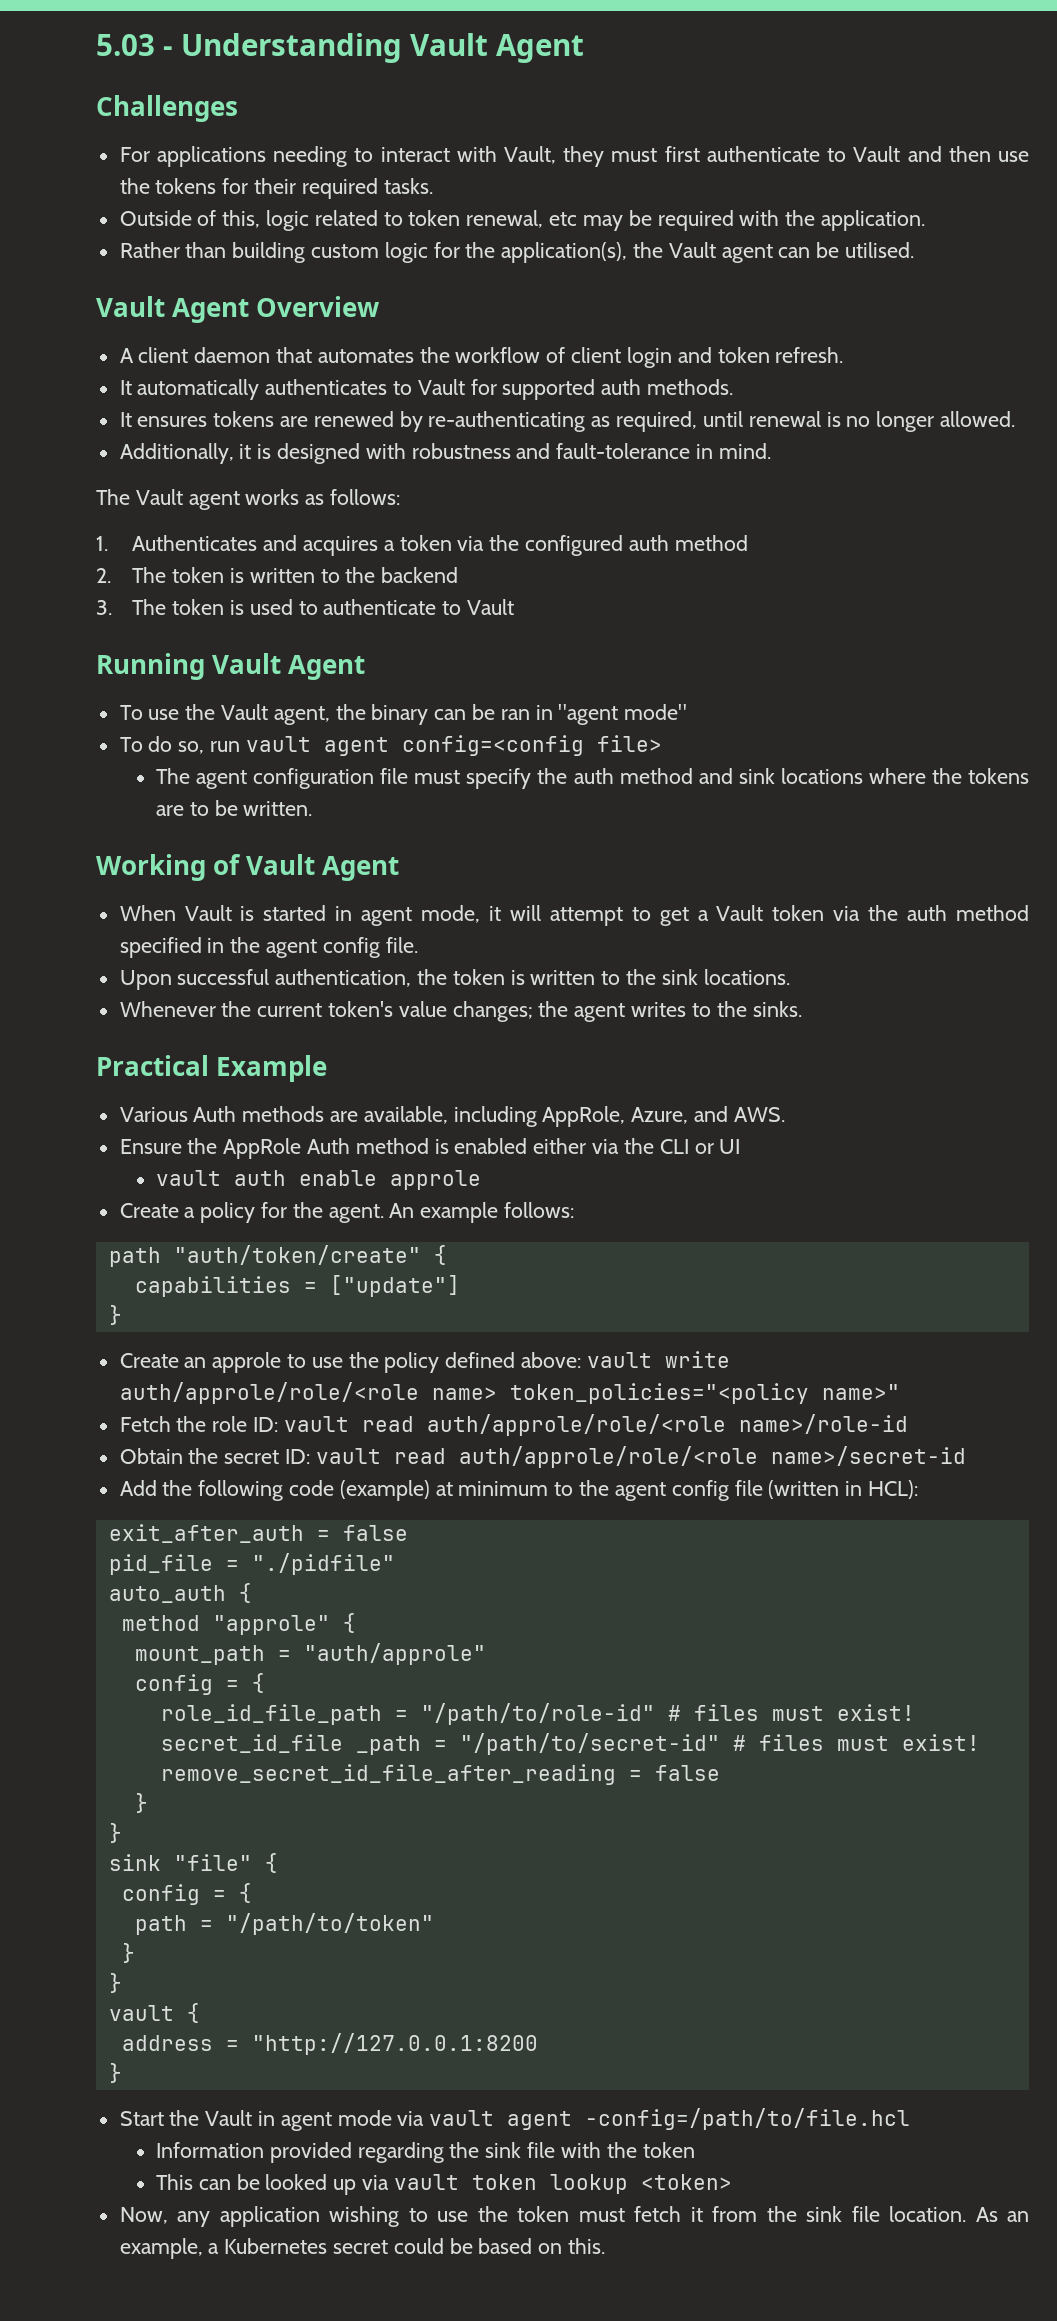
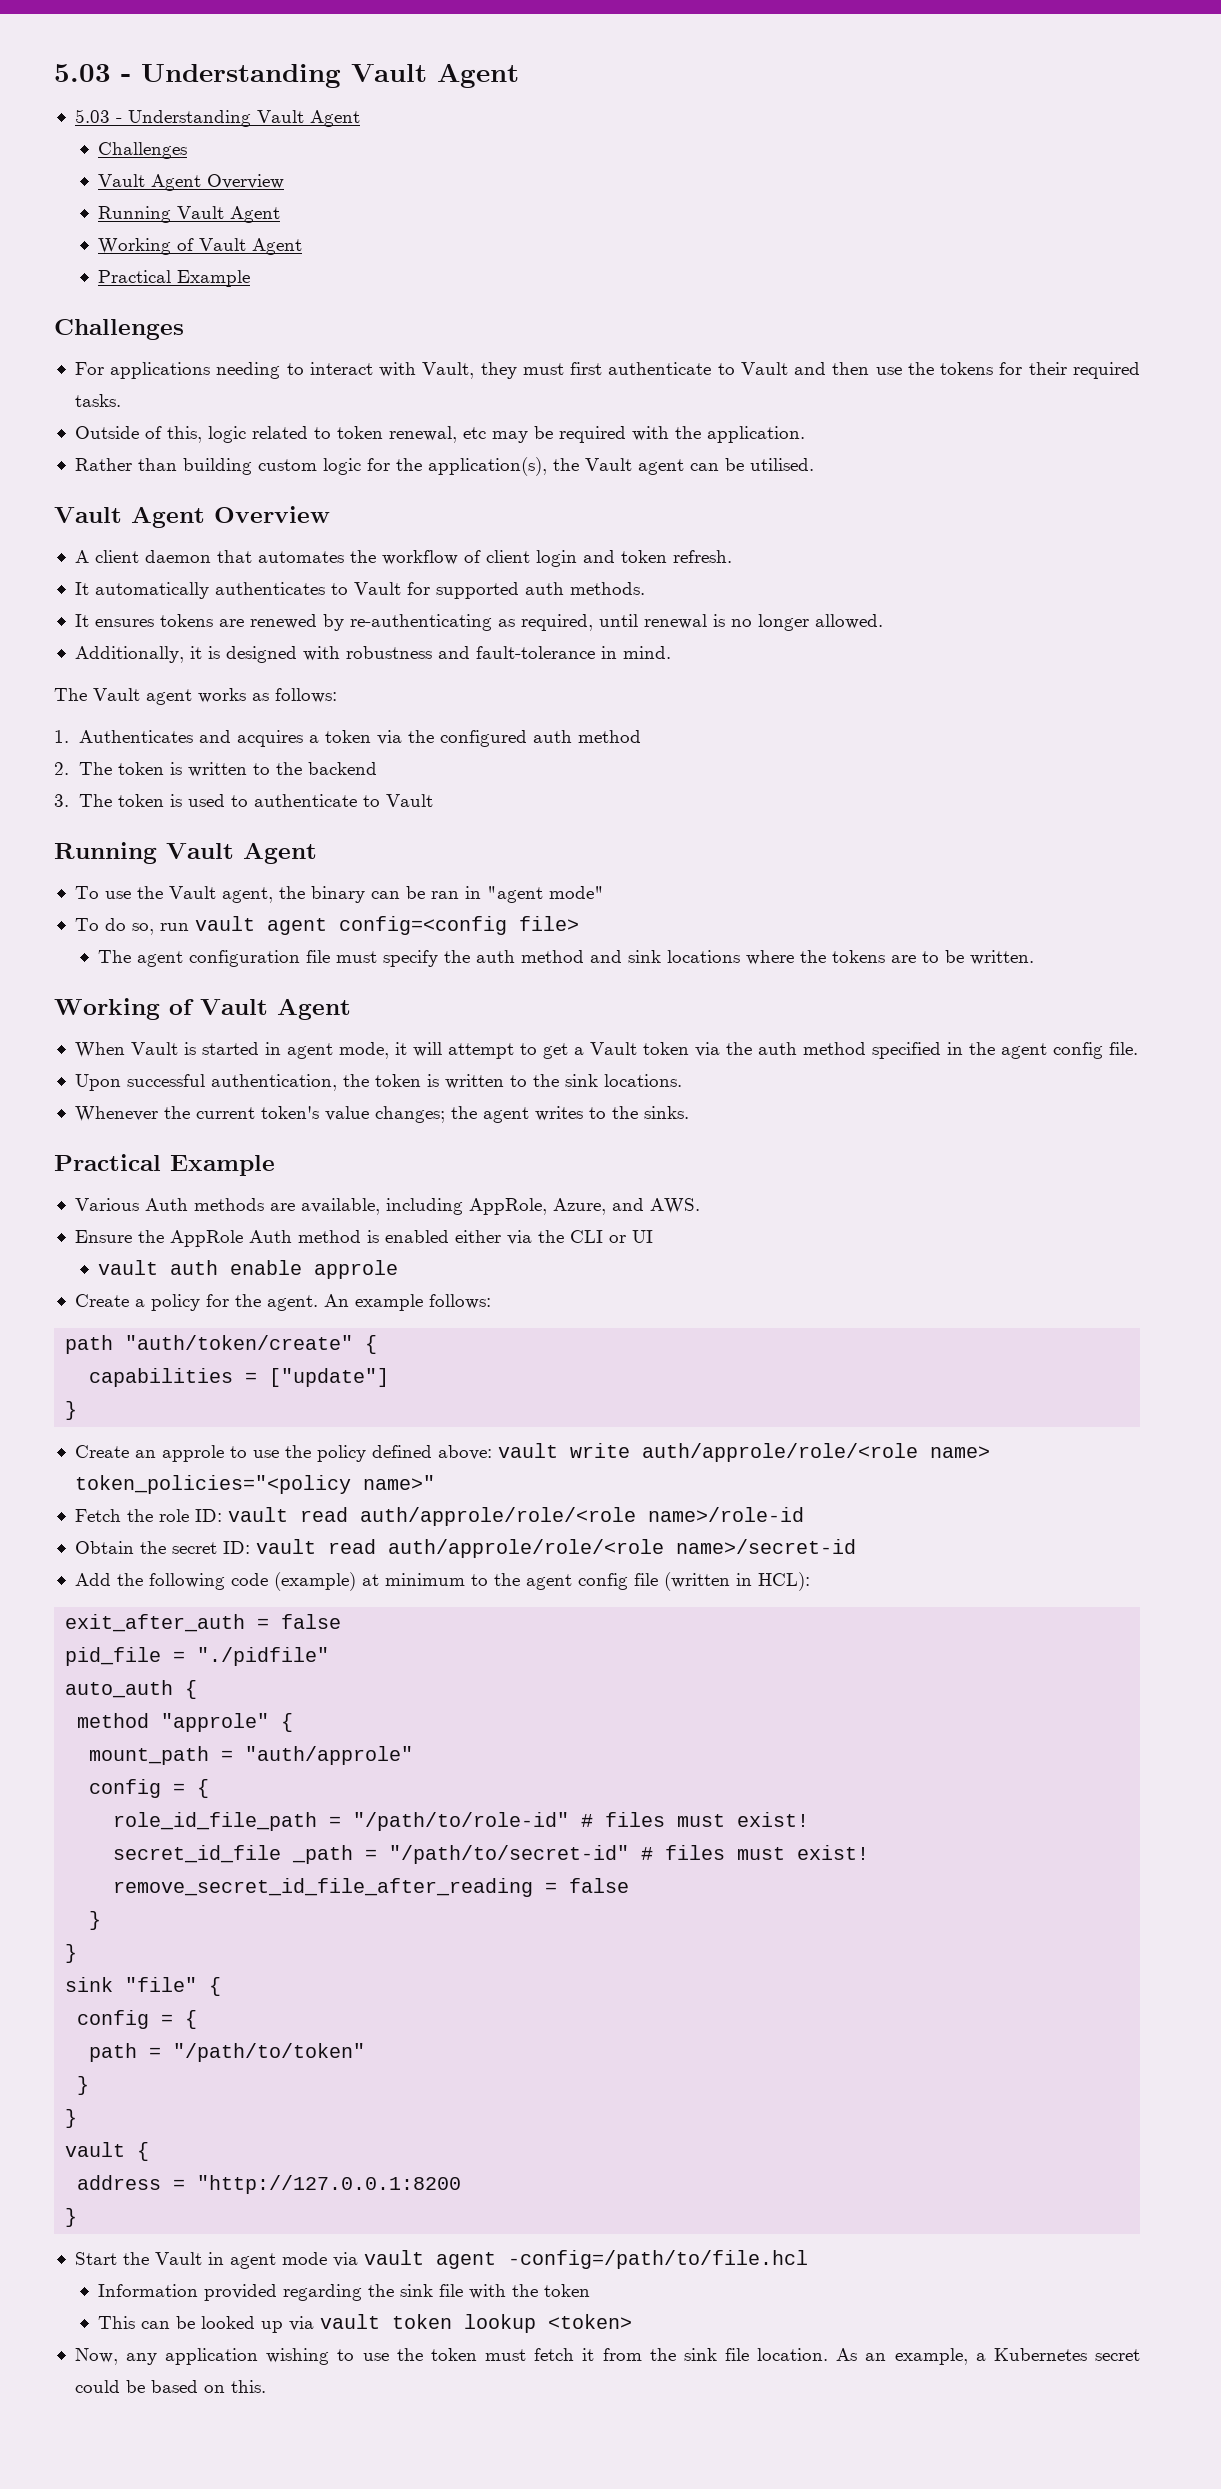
[96,33,584,63] 5.03 - Understanding Vault Agent -> [54,63,519,88] [74,109,360,127] [98,142,188,159] [98,174,285,191] [98,206,281,223] [98,238,303,255] [98,270,251,287] 5.03 - Understanding Vault Agent // 5.03 - Understanding Vault Agent // Challenges // Vault Agent Overview // Running Vault Agent // Working of Vault Agent // Practical Example

